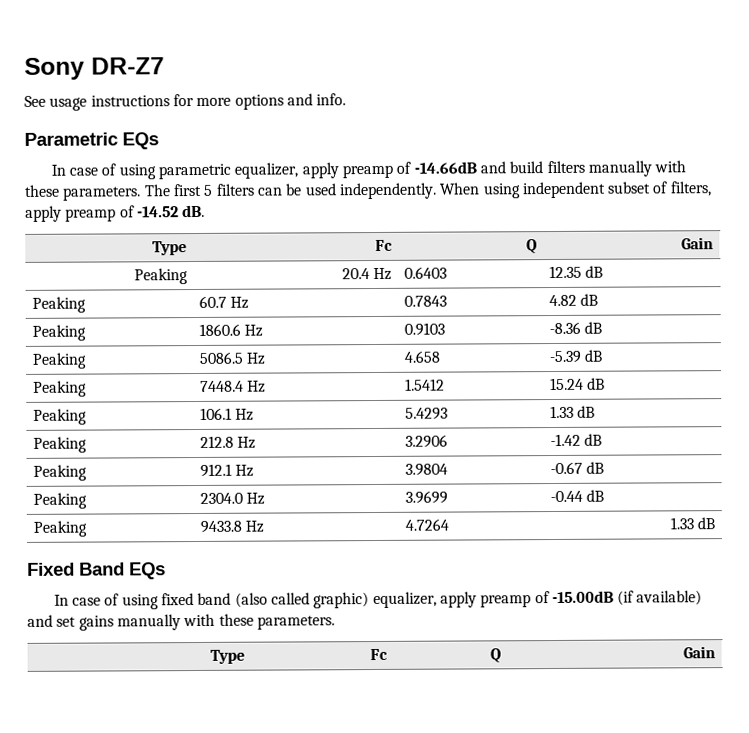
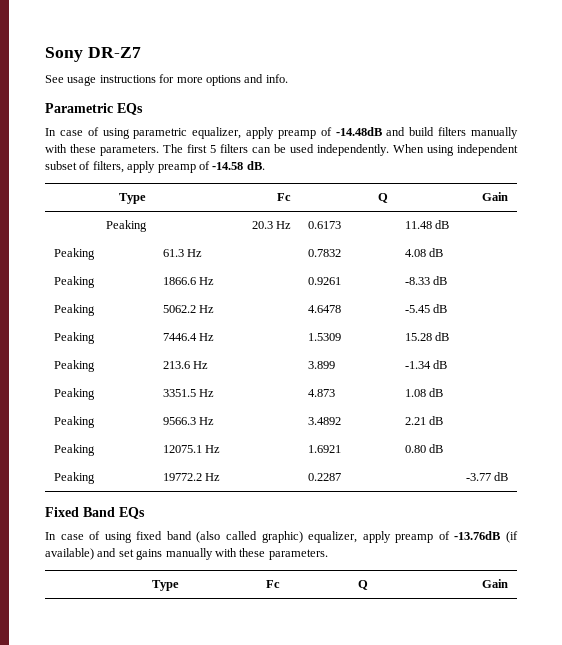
[413,161,477,174] -14.66dB -> [335,127,382,136] -14.48dB
[136,206,179,218] -14.52 -> [212,162,244,170] -14.58
[341,267,393,281] [403,266,447,279] [548,265,604,279] [31,296,86,313] [198,295,250,309] [403,295,447,307] [548,293,599,307] [31,324,86,341] [198,323,264,337] [403,322,445,336] [548,321,603,335] [31,352,87,369] [198,351,266,365] [403,350,440,363] [548,349,603,364] [32,380,87,397] [199,380,267,393] [404,378,445,391] [549,377,606,391] [32,408,87,425] [199,407,255,421] [404,407,448,420] [549,405,596,419] [32,436,87,453] [199,435,257,449] [404,434,448,448] [549,433,603,447] [32,464,87,481] [199,463,255,477] [404,463,448,476] [549,461,605,475] [32,492,87,509] [199,492,266,505] [404,490,448,504] [549,489,605,503] [32,520,87,537] [199,520,265,533] [404,518,449,531] [669,517,694,530] 20.4 Hz | 0.6403 | 12.35 dB // Peaking | 60.7 Hz | 0.7843 | 4.82 dB // Peaking | 1860.6 Hz | 0.9103 | -8.36 dB // Peaking | 5086.5 Hz | 4.658 | -5.39 dB // Peaking | 7448.4 Hz | 1.5412 | 15.24 dB // Peaking | 106.1 Hz | 5.4293 | 1.33 dB // Peaking | 212.8 Hz | 3.2906 | -1.42 dB // Peaking | 912.1 Hz | 3.9804 | -0.67 dB // Peaking | 2304.0 Hz | 3.9699 | -0.44 dB // Peaking | 9433.8 Hz | 4.7264 | 1.33 -> [252,221,292,229] [307,221,341,229] [404,220,449,229] [53,248,95,260] [162,249,202,257] [307,249,341,257] [404,248,443,257] [53,276,95,288] [162,277,214,285] [307,277,341,285] [404,276,447,285] [53,304,95,316] [162,305,214,313] [307,305,341,313] [404,304,447,313] [53,332,95,344] [162,333,214,341] [307,333,341,341] [404,332,449,341] [53,360,95,372] [162,361,208,369] [307,361,335,369] [404,360,447,369] [53,388,95,400] [162,389,214,397] [307,389,335,397] [404,388,443,397] [53,416,95,428] [162,417,214,425] [307,417,341,425] [404,416,443,425] [53,444,95,456] [162,445,220,453] [307,445,341,453] [404,444,443,453] [53,472,95,484] [162,473,220,481] [307,473,341,481] [466,473,492,481] 20.3 Hz | 0.6173 | 11.48 dB // Peaking | 61.3 Hz | 0.7832 | 4.08 dB // Peaking | 1866.6 Hz | 0.9261 | -8.33 dB // Peaking | 5062.2 Hz | 4.6478 | -5.45 dB // Peaking | 7446.4 Hz | 1.5309 | 15.28 dB // Peaking | 213.6 Hz | 3.899 | -1.34 dB // Peaking | 3351.5 Hz | 4.873 | 1.08 dB // Peaking | 9566.3 Hz | 3.4892 | 2.21 dB // Peaking | 12075.1 Hz | 1.6921 | 0.80 dB // Peaking | 19772.2 Hz | 0.2287 | -3.77
[551,590,614,604] -15.00dB -> [454,531,501,540] -13.76dB

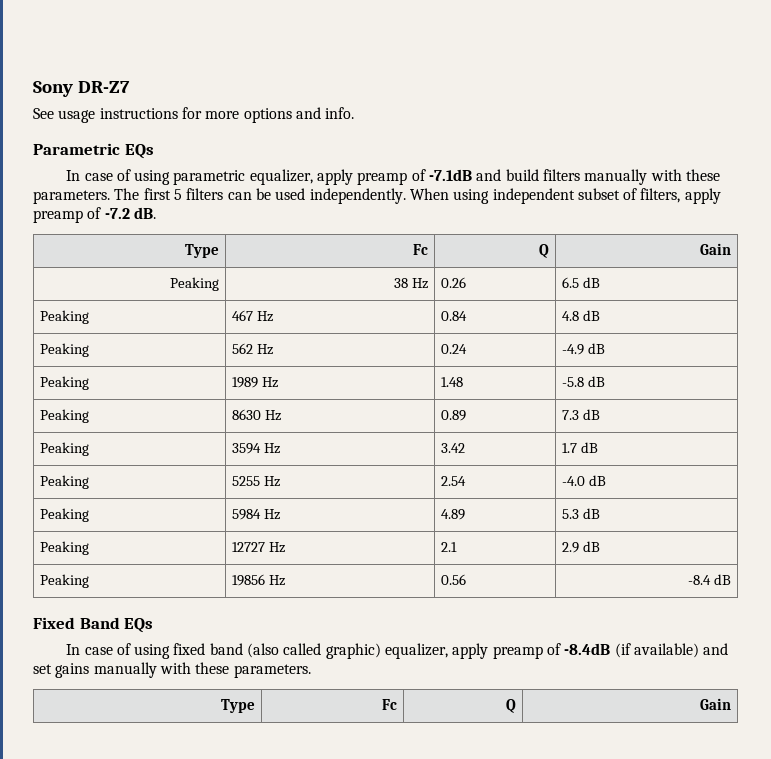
[335,127,382,136] -14.48dB -> [429,169,473,181] -7.1dB
[212,162,244,170] -14.58 -> [104,208,130,219] -7.2
[252,221,292,229] [307,221,341,229] [404,220,449,229] [53,248,95,260] [162,249,202,257] [307,249,341,257] [404,248,443,257] [53,276,95,288] [162,277,214,285] [307,277,341,285] [404,276,447,285] [53,304,95,316] [162,305,214,313] [307,305,341,313] [404,304,447,313] [53,332,95,344] [162,333,214,341] [307,333,341,341] [404,332,449,341] [53,360,95,372] [162,361,208,369] [307,361,335,369] [404,360,447,369] [53,388,95,400] [162,389,214,397] [307,389,335,397] [404,388,443,397] [53,416,95,428] [162,417,214,425] [307,417,341,425] [404,416,443,425] [53,444,95,456] [162,445,220,453] [307,445,341,453] [404,444,443,453] [53,472,95,484] [162,473,220,481] [307,473,341,481] [466,473,492,481] 20.3 Hz | 0.6173 | 11.48 dB // Peaking | 61.3 Hz | 0.7832 | 4.08 dB // Peaking | 1866.6 Hz | 0.9261 | -8.33 dB // Peaking | 5062.2 Hz | 4.6478 | -5.45 dB // Peaking | 7446.4 Hz | 1.5309 | 15.28 dB // Peaking | 213.6 Hz | 3.899 | -1.34 dB // Peaking | 3351.5 Hz | 4.873 | 1.08 dB // Peaking | 9566.3 Hz | 3.4892 | 2.21 dB // Peaking | 12075.1 Hz | 1.6921 | 0.80 dB // Peaking | 19772.2 Hz | 0.2287 | -3.77 -> [393,278,428,289] [441,277,467,288] [562,277,601,288] [40,310,90,324] [232,310,274,322] [441,311,468,321] [562,310,601,321] [40,343,90,357] [232,343,274,355] [441,344,468,354] [562,343,606,355] [40,376,90,390] [232,377,279,388] [441,377,464,387] [562,376,606,387] [40,409,90,423] [232,409,282,421] [441,410,467,421] [562,409,601,420] [40,442,90,456] [232,443,281,454] [441,443,466,453] [562,442,599,453] [40,475,90,489] [232,476,281,487] [441,476,467,486] [562,475,607,486] [40,508,90,522] [232,509,281,520] [441,509,466,520] [562,508,601,519] [40,541,90,555] [232,542,286,553] [441,542,458,552] [562,541,601,553] [40,574,90,588] [232,574,286,586] [441,574,467,585] [687,575,711,585] 38 Hz | 0.26 | 6.5 dB // Peaking | 467 Hz | 0.84 | 4.8 dB // Peaking | 562 Hz | 0.24 | -4.9 dB // Peaking | 1989 Hz | 1.48 | -5.8 dB // Peaking | 8630 Hz | 0.89 | 7.3 dB // Peaking | 3594 Hz | 3.42 | 1.7 dB // Peaking | 5255 Hz | 2.54 | -4.0 dB // Peaking | 5984 Hz | 4.89 | 5.3 dB // Peaking | 12727 Hz | 2.1 | 2.9 dB // Peaking | 19856 Hz | 0.56 | -8.4
[454,531,501,540] -13.76dB -> [564,643,611,655] -8.4dB

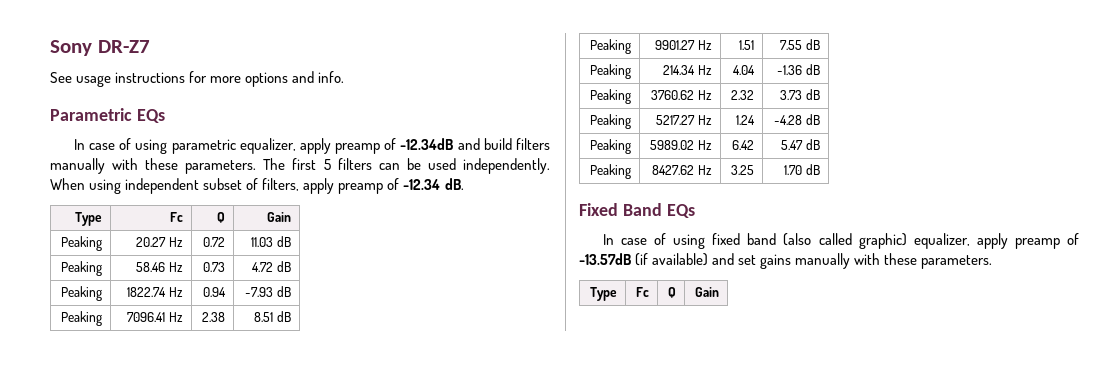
[429,169,473,181] -7.1dB -> [400,138,454,150] -12.34dB
[104,208,130,219] -7.2 -> [403,179,441,190] -12.34
[393,278,428,289] [441,277,467,288] [562,277,601,288] [40,310,90,324] [232,310,274,322] [441,311,468,321] [562,310,601,321] [40,343,90,357] [232,343,274,355] [441,344,468,354] [562,343,606,355] [40,376,90,390] [232,377,279,388] [441,377,464,387] [562,376,606,387] [40,409,90,423] [232,409,282,421] [441,410,467,421] [562,409,601,420] [40,442,90,456] [232,443,281,454] [441,443,466,453] [562,442,599,453] [40,475,90,489] [232,476,281,487] [441,476,467,486] [562,475,607,486] [40,508,90,522] [232,509,281,520] [441,509,466,520] [562,508,601,519] [40,541,90,555] [232,542,286,553] [441,542,458,552] [562,541,601,553] [40,574,90,588] [232,574,286,586] [441,574,467,585] [687,575,711,585] 38 Hz | 0.26 | 6.5 dB // Peaking | 467 Hz | 0.84 | 4.8 dB // Peaking | 562 Hz | 0.24 | -4.9 dB // Peaking | 1989 Hz | 1.48 | -5.8 dB // Peaking | 8630 Hz | 0.89 | 7.3 dB // Peaking | 3594 Hz | 3.42 | 1.7 dB // Peaking | 5255 Hz | 2.54 | -4.0 dB // Peaking | 5984 Hz | 4.89 | 5.3 dB // Peaking | 12727 Hz | 2.1 | 2.9 dB // Peaking | 19856 Hz | 0.56 | -8.4 -> [136,237,183,247] [202,237,225,247] [251,236,291,247] [60,261,102,276] [136,262,183,272] [202,262,225,272] [252,261,291,272] [60,286,102,301] [127,287,183,297] [202,287,226,297] [245,286,291,297] [60,311,102,326] [127,312,183,322] [201,312,225,322] [254,311,291,322] [589,39,631,54] [655,40,712,50] [738,40,754,50] [780,39,820,50] [589,64,631,79] [663,65,712,75] [732,65,755,75] [777,64,820,75] [589,89,631,104] [651,90,712,100] [730,90,754,100] [780,89,820,100] [589,114,631,129] [656,115,712,125] [735,115,755,125] [774,114,820,125] [589,139,631,154] [650,140,712,150] [731,140,754,150] [781,139,820,150] [589,164,631,179] [652,165,712,175] [730,165,754,175] [784,165,803,175] 20.27 Hz | 0.72 | 11.03 dB // Peaking | 58.46 Hz | 0.73 | 4.72 dB // Peaking | 1822.74 Hz | 0.94 | -7.93 dB // Peaking | 7096.41 Hz | 2.38 | 8.51 dB // Peaking | 9901.27 Hz | 1.51 | 7.55 dB // Peaking | 214.34 Hz | 4.04 | -1.36 dB // Peaking | 3760.62 Hz | 2.32 | 3.73 dB // Peaking | 5217.27 Hz | 1.24 | -4.28 dB // Peaking | 5989.02 Hz | 6.42 | 5.47 dB // Peaking | 8427.62 Hz | 3.25 | 1.70
[564,643,611,655] -8.4dB -> [579,253,631,265] -13.57dB

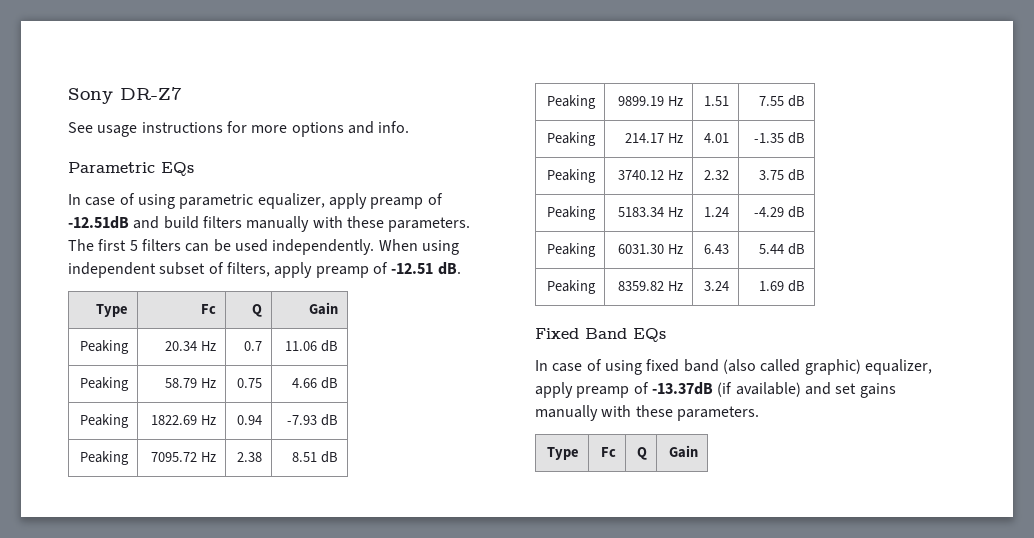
[400,138,454,150] -12.34dB -> [68,216,129,229] -12.51dB
[403,179,441,190] -12.34 -> [391,263,434,274] -12.51
[136,237,183,247] [202,237,225,247] [251,236,291,247] [60,261,102,276] [136,262,183,272] [202,262,225,272] [252,261,291,272] [60,286,102,301] [127,287,167,297] 20.27 Hz | 0.72 | 11.03 dB // Peaking | 58.46 Hz | 0.73 | 4.72 dB // Peaking | 1822.74 -> [164,341,216,351] [243,341,262,351] [284,340,338,352] [79,377,129,391] [164,378,216,388] [236,378,262,388] [291,377,338,389] [79,414,129,428] [150,415,197,425] 20.34 Hz | 0.7 | 11.06 dB // Peaking | 58.79 Hz | 0.75 | 4.66 dB // Peaking | 1822.69
[127,312,166,322] 7096.41 -> [150,452,197,462] 7095.72
[655,40,696,50] 9901.27 -> [617,96,664,106] 9899.19
[663,65,712,75] [732,65,755,75] [777,64,820,75] [589,89,631,104] [651,90,695,100] 214.34 Hz | 4.04 | -1.36 dB // Peaking | 3760.62 -> [624,133,683,143] [703,133,729,143] [753,132,805,144] [546,169,596,183] [617,170,664,180] 214.17 Hz | 4.01 | -1.35 dB // Peaking | 3740.12
[780,89,820,100] [589,114,631,129] [656,115,696,125] 3.73 dB // Peaking | 5217.27 -> [758,169,805,181] [546,206,596,220] [617,207,664,217] 3.75 dB // Peaking | 5183.34
[774,114,820,125] [589,139,631,154] [650,140,712,150] [731,140,754,150] [781,139,820,150] [589,164,631,179] [652,165,712,175] [730,165,754,175] [784,165,803,175] -4.28 dB // Peaking | 5989.02 Hz | 6.42 | 5.47 dB // Peaking | 8427.62 Hz | 3.25 | 1.70 -> [753,206,805,218] [546,243,596,257] [617,244,683,254] [703,244,729,254] [758,243,805,255] [546,280,596,294] [617,281,683,291] [703,281,729,291] [758,281,784,291] -4.29 dB // Peaking | 6031.30 Hz | 6.43 | 5.44 dB // Peaking | 8359.82 Hz | 3.24 | 1.69
[579,253,631,265] -13.57dB -> [651,382,713,395] -13.37dB

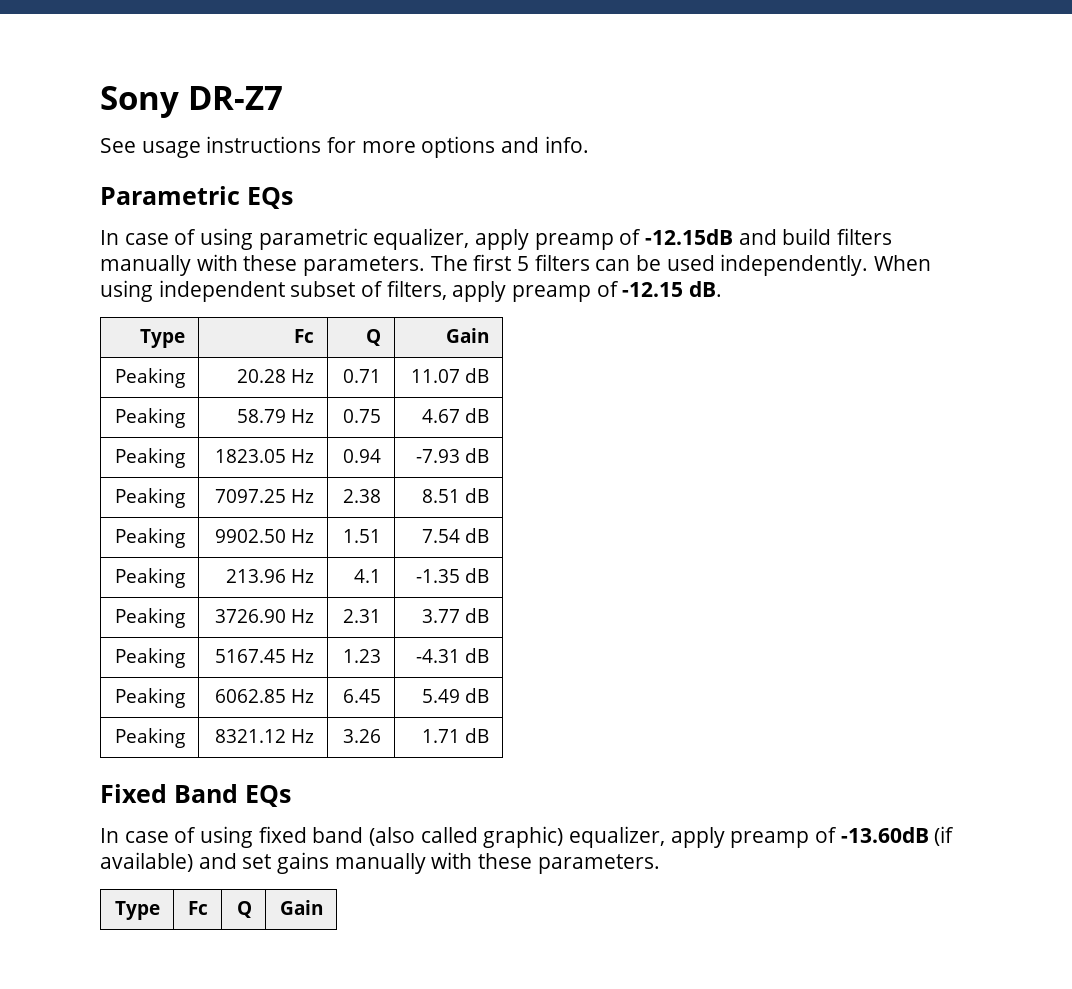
[68,216,129,229] -12.51dB -> [645,229,734,245] -12.15dB
[391,263,434,274] -12.51 -> [622,282,684,297] -12.15
[164,341,216,351] [243,341,262,351] [284,341,317,351] 20.34 Hz | 0.7 | 11.06 -> [237,369,315,383] [343,369,382,383] [411,369,461,383] 20.28 Hz | 0.71 | 11.07
[291,377,338,389] [79,414,129,428] [150,415,197,425] 4.66 dB // Peaking | 1822.69 -> [422,408,490,423] [115,448,186,468] [215,449,287,463] 4.67 dB // Peaking | 1823.05
[150,452,197,462] 7095.72 -> [215,489,287,503] 7097.25
[617,96,664,106] 9899.19 -> [215,529,287,543] 9902.50
[758,95,805,107] [546,132,596,146] [624,133,683,143] [703,133,729,143] 7.55 dB // Peaking | 214.17 Hz | 4.01 -> [422,528,490,543] [115,568,186,588] [226,569,315,583] [354,569,382,583] 7.54 dB // Peaking | 213.96 Hz | 4.1
[617,170,683,180] [703,170,729,180] [758,169,805,181] [546,206,596,220] [617,207,683,217] [703,207,729,217] [753,206,805,218] [546,243,596,257] [617,244,683,254] [703,244,729,254] [758,243,805,255] [546,280,596,294] [617,281,683,291] [703,281,729,291] [758,281,784,291] 3740.12 Hz | 2.32 | 3.75 dB // Peaking | 5183.34 Hz | 1.24 | -4.29 dB // Peaking | 6031.30 Hz | 6.43 | 5.44 dB // Peaking | 8359.82 Hz | 3.24 | 1.69 -> [215,609,315,623] [343,609,382,623] [422,608,490,623] [115,648,186,668] [215,649,315,663] [343,649,382,663] [416,648,490,663] [115,688,186,708] [215,689,315,703] [343,689,382,703] [422,688,490,703] [115,728,186,748] [215,729,315,743] [343,729,382,743] [422,729,461,743] 3726.90 Hz | 2.31 | 3.77 dB // Peaking | 5167.45 Hz | 1.23 | -4.31 dB // Peaking | 6062.85 Hz | 6.45 | 5.49 dB // Peaking | 8321.12 Hz | 3.26 | 1.71
[651,382,713,395] -13.37dB -> [840,827,929,843] -13.60dB

